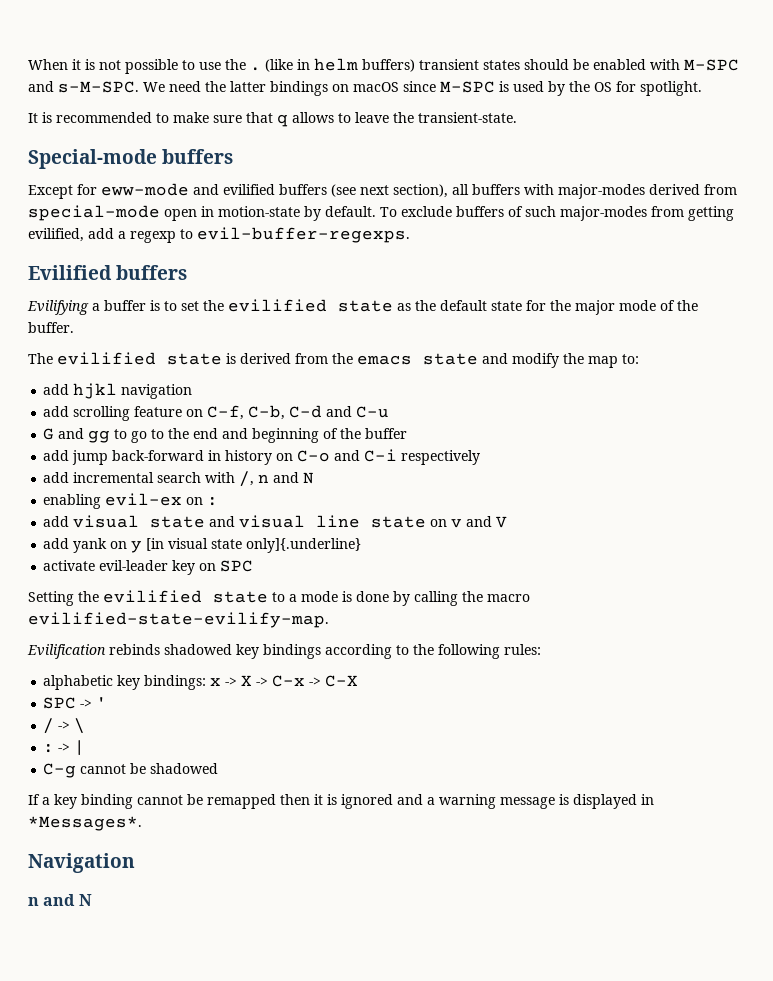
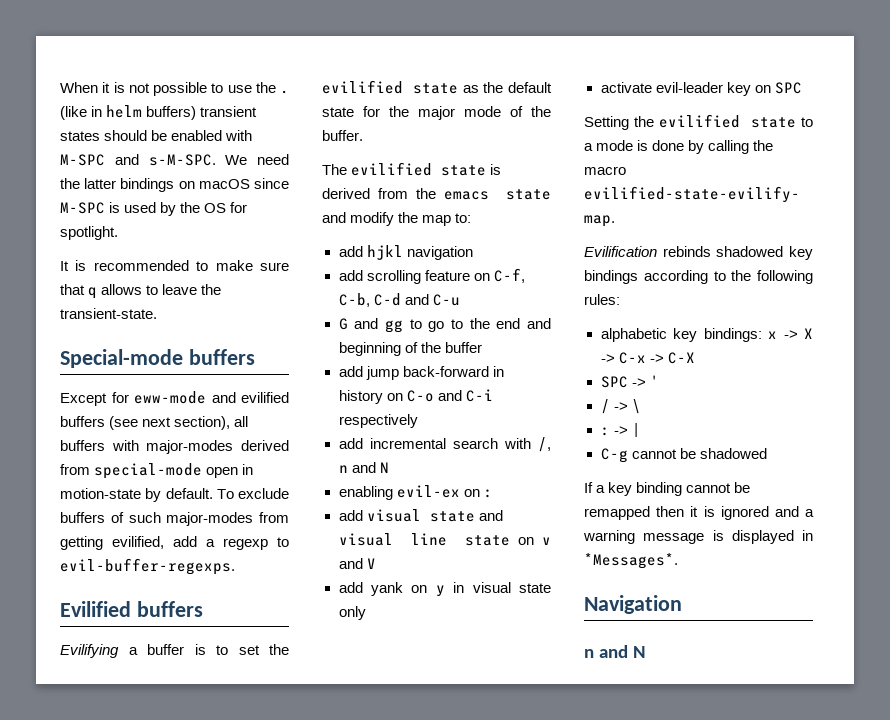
[146,538,362,553] [in visual state only]{.underline} -> [453,582,551,593] [338,606,366,620] in visual state only

